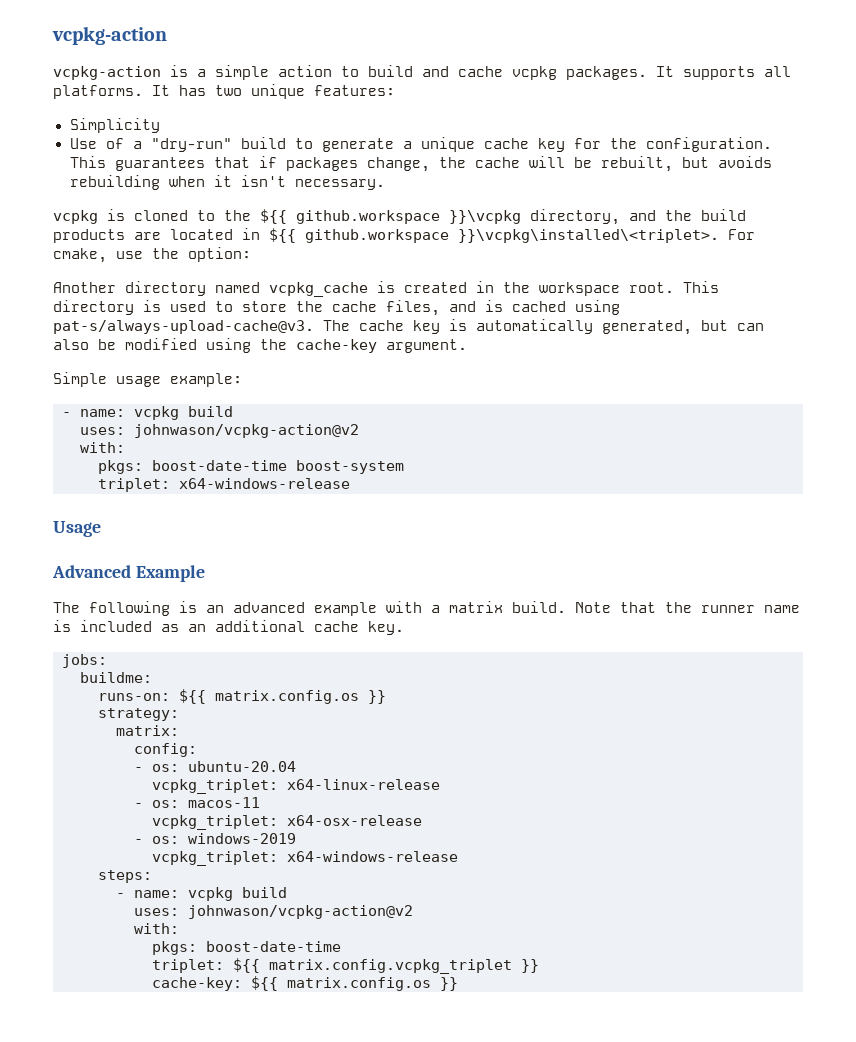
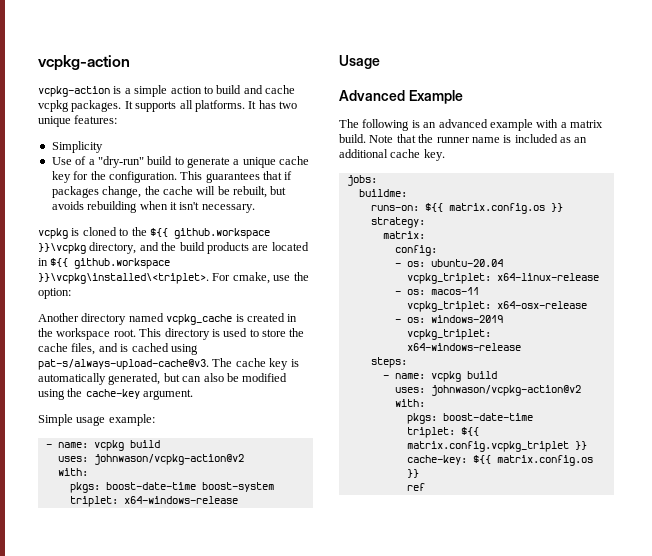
(458, 984) none -> [406,483,425,491] // ref

